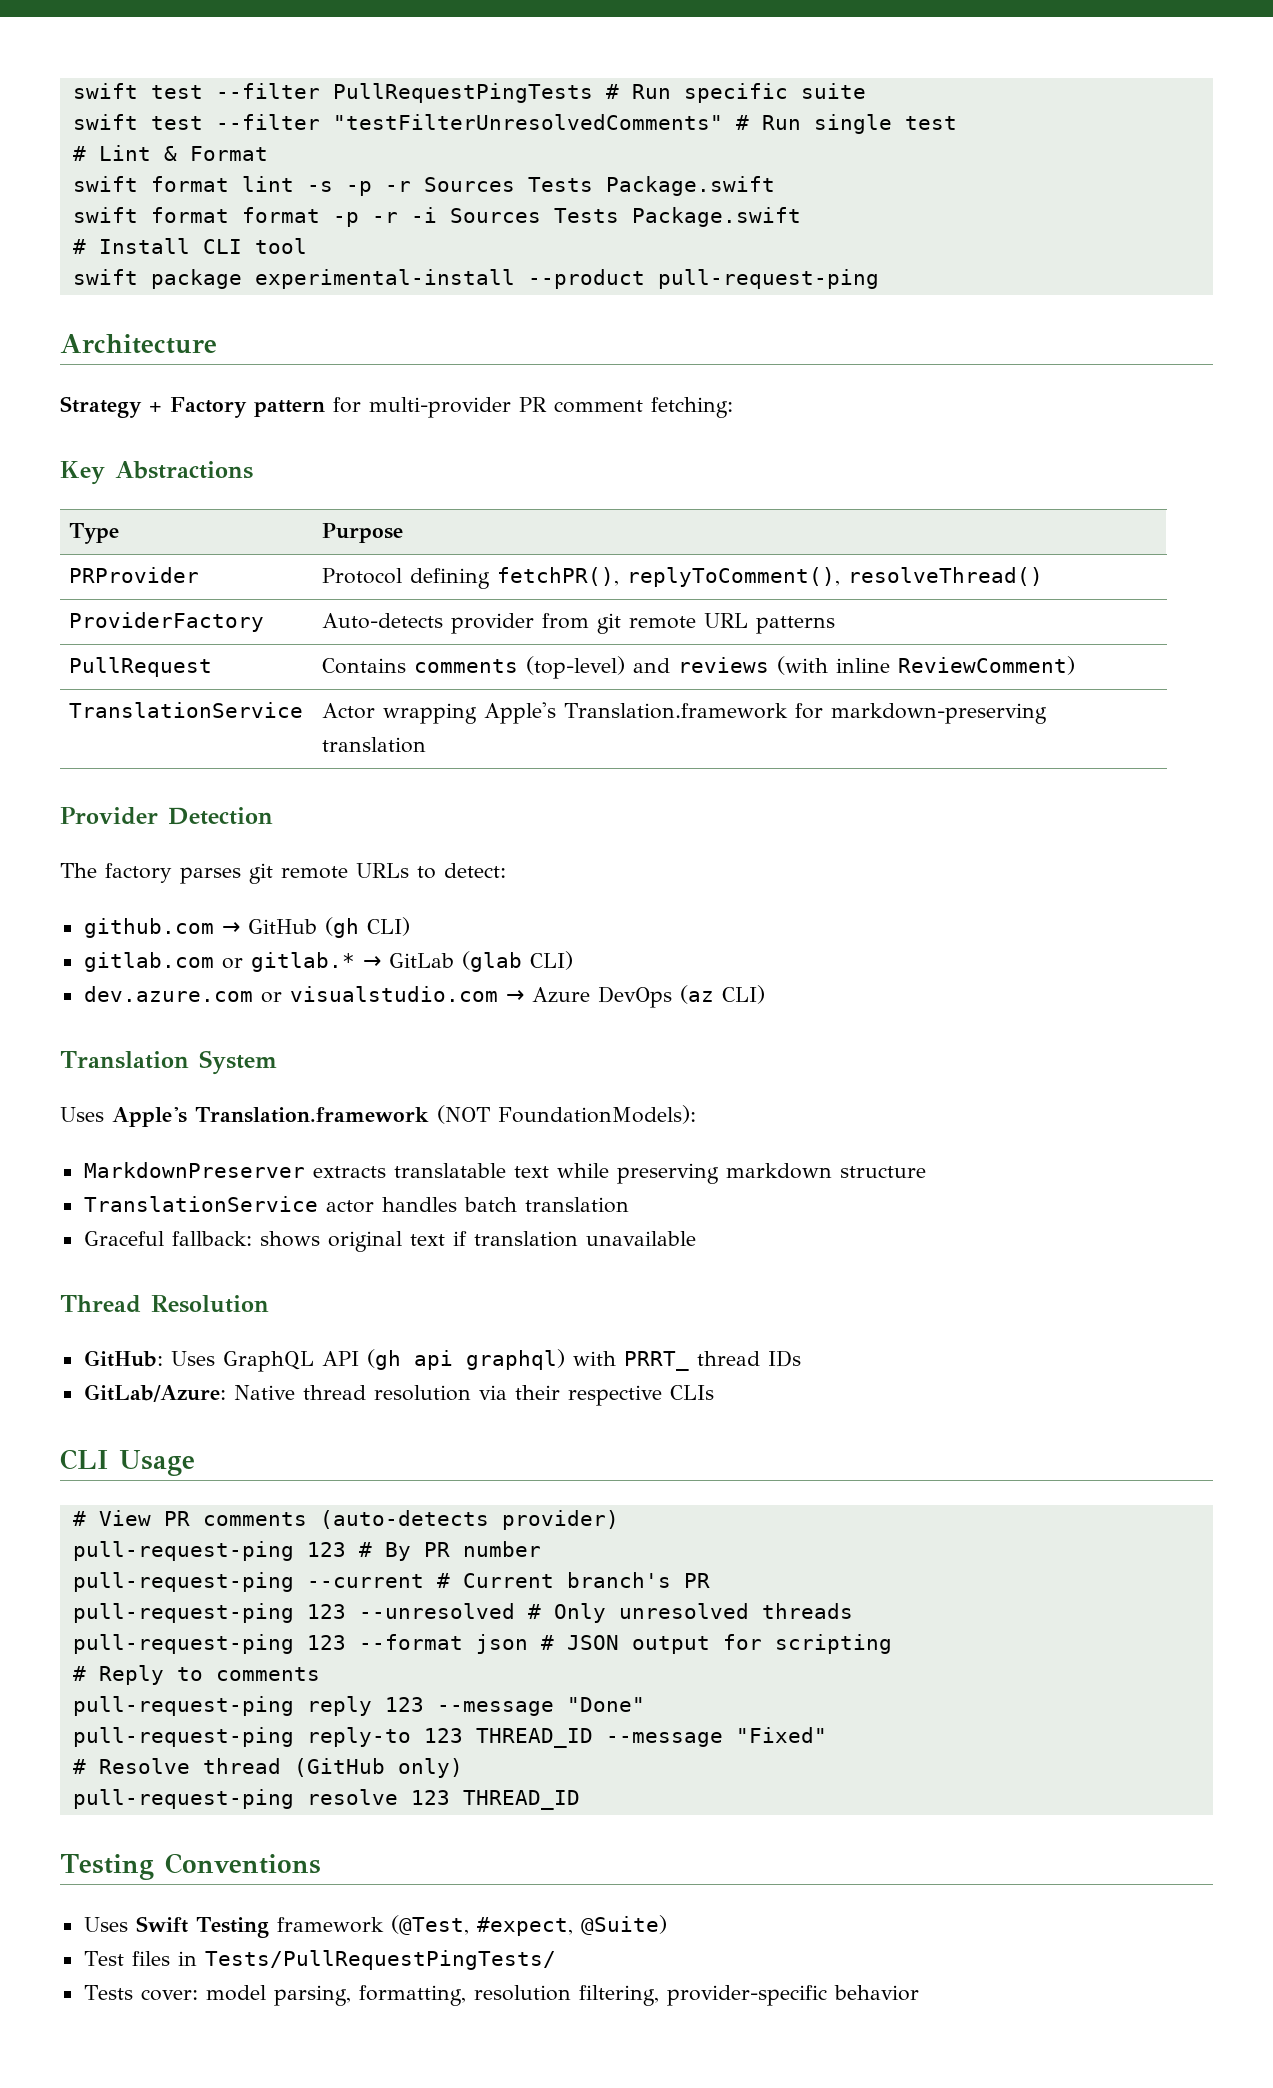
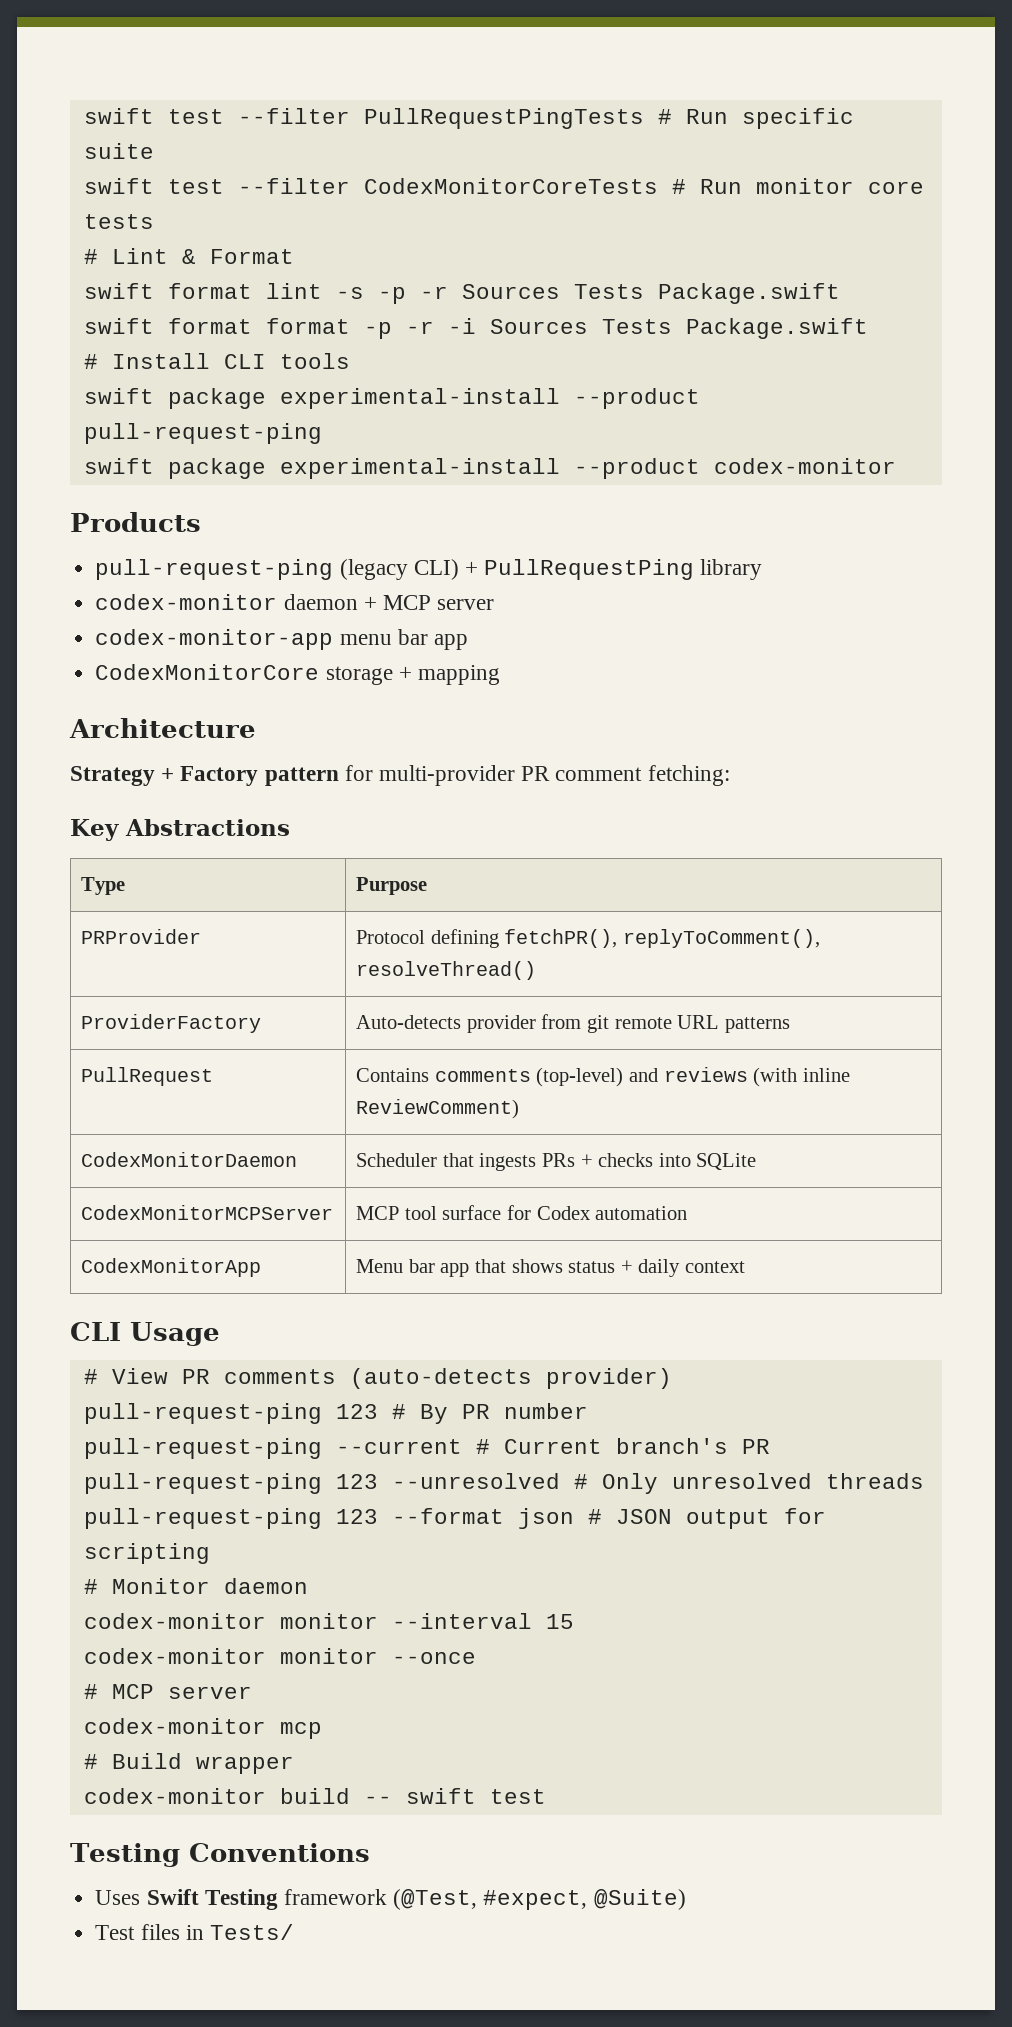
[332,114,957,134] "testFilterUnresolvedComments" # Run single test -> [363,178,924,194] [83,214,154,229] CodexMonitorCoreTests # Run monitor core tests
[254,238,307,254] tool -> [279,353,350,369] tools
(879, 279) none -> [83,458,896,479] [70,512,201,532] [95,559,763,580] [95,594,495,610] [95,629,468,650] [95,664,500,685] // swift package experimental-install --product codex-monitor // Products // pull-request-ping (legacy CLI) + PullRequestPing library // codex-monitor daemon + MCP server // codex-monitor-app menu bar app // CodexMonitorCore storage + mapping
[69,702,304,718] [322,702,1048,724] [322,737,427,753] [60,807,273,825] [60,863,506,884] [83,917,410,938] [83,951,573,972] [83,985,765,1008] [60,1050,277,1075] [60,1105,696,1127] [83,1162,926,1184] [83,1196,629,1213] [83,1231,696,1252] [60,1295,269,1313] [83,1349,801,1372] [83,1384,714,1406] TranslationService | Actor wrapping Apple's Translation.framework for markdown-preserving translation // Provider Detection // The factory parses git remote URLs to detect: // github.com → GitHub (gh CLI) // gitlab.com or gitlab.* → GitLab (glab CLI) // dev.azure.com or visualstudio.com → Azure DevOps (az CLI) // Translation System // Uses Apple's Translation.framework (NOT FoundationModels): // MarkdownPreserver extracts translatable text while preserving markdown structure // TranslationService actor handles batch translation // Graceful fallback: shows original text if translation unavailable // Thread Resolution // GitHub: Uses GraphQL API (gh api graphql) with PRRT_ thread IDs // GitLab/Azure: Native thread resolution via their respective CLIs -> [81,1152,298,1167] [356,1153,757,1171] [81,1205,334,1220] [356,1205,688,1220] [81,1258,262,1277] [356,1259,745,1277] CodexMonitorDaemon | Scheduler that ingests PRs + checks into SQLite // CodexMonitorMCPServer | MCP tool surface for Codex automation // CodexMonitorApp | Menu bar app that shows status + daily context
[98,1665,320,1685] [72,1696,645,1716] [72,1727,827,1748] [72,1758,463,1778] [72,1789,580,1810] Reply to comments // pull-request-ping reply 123 --message "Done" // pull-request-ping reply-to 123 THREAD_ID --message "Fixed" // # Resolve thread (GitHub only) // pull-request-ping resolve 123 THREAD_ID -> [111,1578,308,1594] [83,1613,574,1629] [83,1648,476,1664] [83,1684,252,1699] [83,1718,322,1739] [83,1753,294,1774] [83,1788,546,1804] Monitor daemon // codex-monitor monitor --interval 15 // codex-monitor monitor --once // # MCP server // codex-monitor mcp // # Build wrapper // codex-monitor build -- swift test
[204,1950,556,1970] [83,1985,919,2006] Tests/PullRequestPingTests/ // Tests cover: model parsing, formatting, resolution filtering, provider-specific behavior -> [209,1924,294,1940] Tests/

